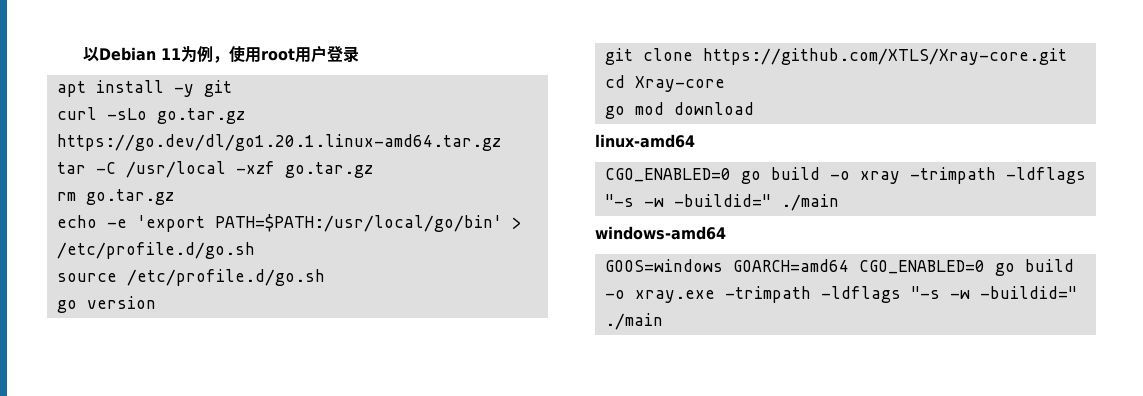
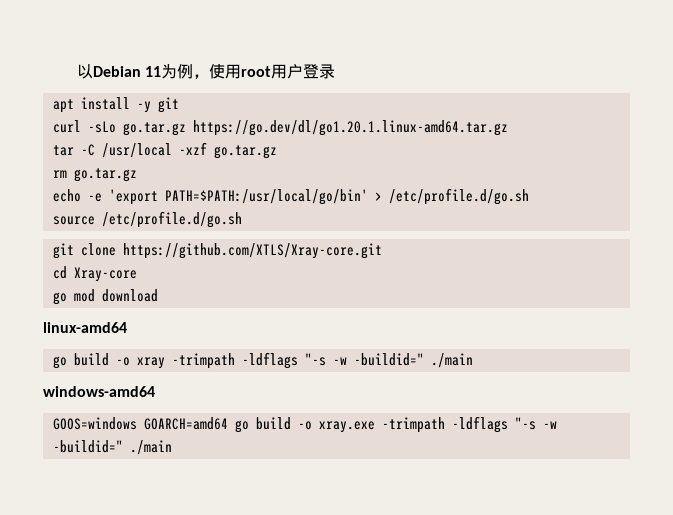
[56,296,156,313] // go version -> (242, 219) none
[604,168,731,182] CGO_ENABLED=0 -> (127, 327) none
[858,260,985,274] CGO_ENABLED=0 -> (228, 423) none

